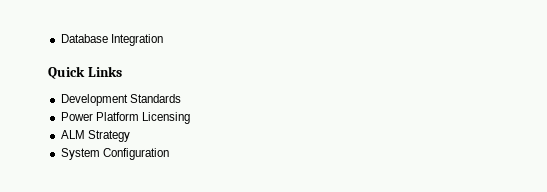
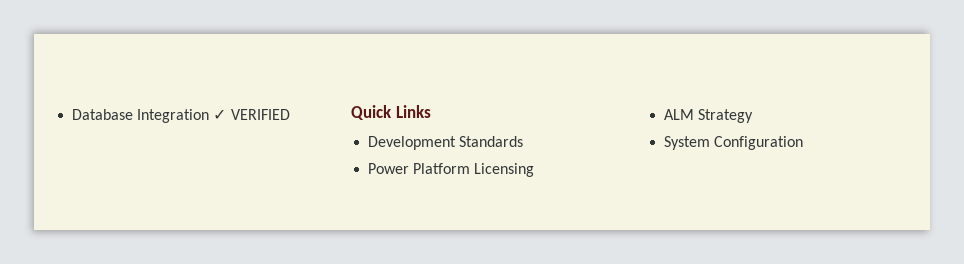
(163, 40) none -> [213,109,290,120] ✓ VERIFIED

